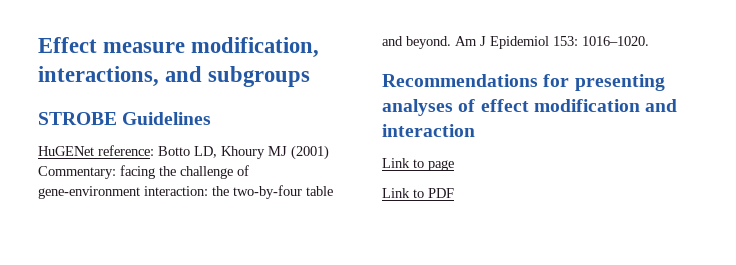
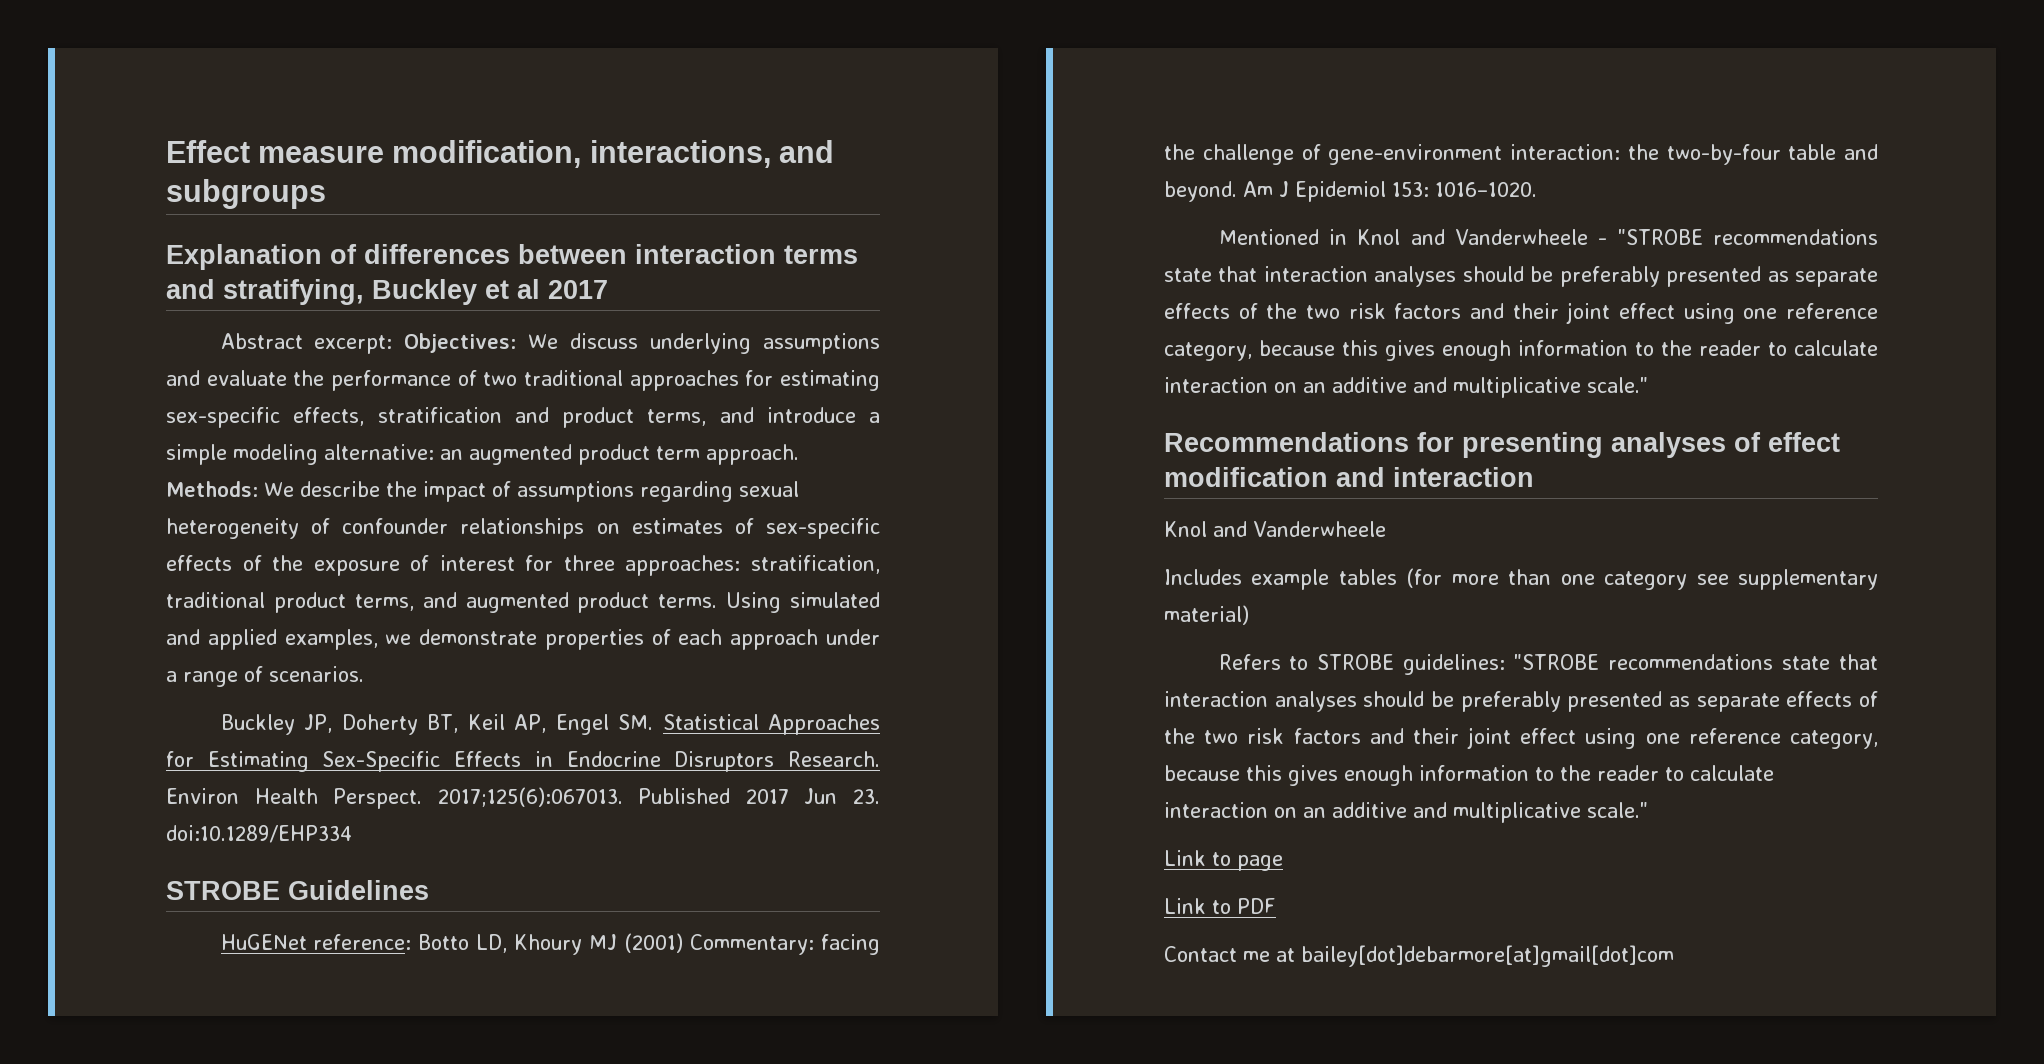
(311, 76) none -> [166,244,858,270] [166,279,608,305] [220,333,880,354] [166,370,880,391] [166,407,880,428] [166,444,799,465] [166,481,799,502] [166,518,880,539] [166,555,880,576] [166,592,880,613] [166,629,881,650] [166,666,364,687] [220,714,880,735] [166,751,880,772] [166,787,880,809] [166,825,352,843] // Explanation of differences between interaction terms and stratifying, Buckley et al 2017 // Abstract excerpt: Objectives: We discuss underlying assumptions and evaluate the performance of two traditional approaches for estimating sex-specific effects, stratification and product terms, and introduce a simple modeling alternative: an augmented product term approach. Methods: We describe the impact of assumptions regarding sexual heterogeneity of confounder relationships on estimates of sex-specific effects of the exposure of interest for three approaches: stratification, traditional product terms, and augmented product terms. Using simulated and applied examples, we demonstrate properties of each approach under a range of scenarios. // Buckley JP, Doherty BT, Keil AP, Engel SM. Statistical Approaches for Estimating Sex-Specific Effects in Endocrine Disruptors Research. Environ Health Perspect. 2017;125(6):067013. Published 2017 Jun 23. doi:10.1289/EHP334
(649, 41) none -> [1218,229,1878,245] [1164,266,1878,287] [1164,302,1878,324] [1164,340,1878,361] [1164,377,1648,398] // Mentioned in Knol and Vanderwheele - "STROBE recommendations state that interaction analyses should be preferably presented as separate effects of the two risk factors and their joint effect using one reference category, because this gives enough information to the reader to calculate interaction on an additive and multiplicative scale."
(475, 130) none -> [1164,521,1386,537] [1164,568,1878,590] [1164,605,1249,625] [1218,654,1878,675] [1164,691,1878,712] [1164,727,1878,749] [1164,765,1774,786] [1164,802,1648,823] // Knol and Vanderwheele // Includes example tables (for more than one category see supplementary material) // Refers to STROBE guidelines: "STROBE recommendations state that interaction analyses should be preferably presented as separate effects of the two risk factors and their joint effect using one reference category, because this gives enough information to the reader to calculate interaction on an additive and multiplicative scale."
(454, 193) none -> [1164,945,1674,967] // Contact me at bailey[dot]debarmore[at]gmail[dot]com

